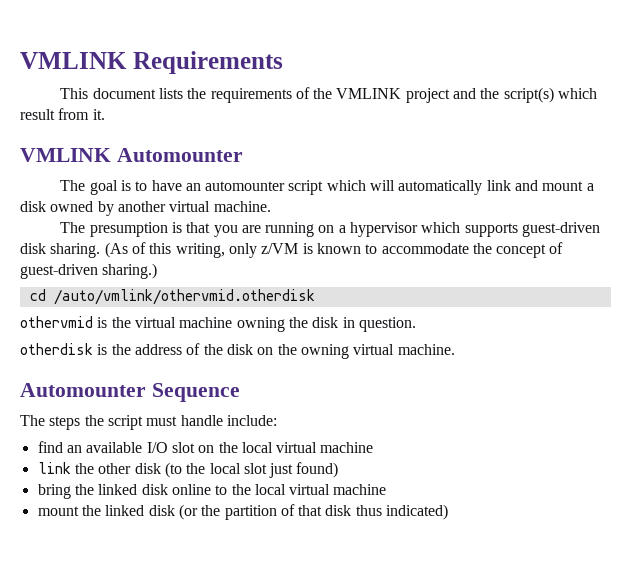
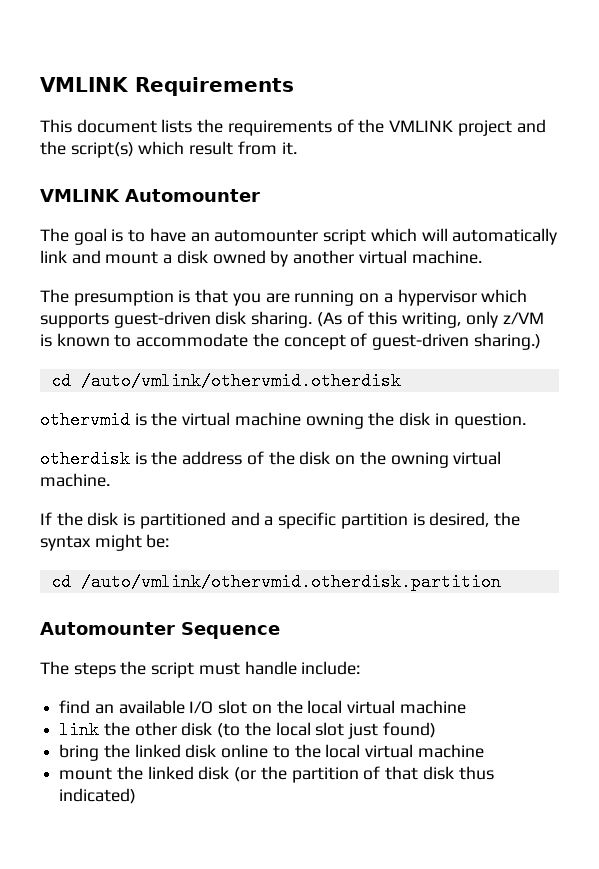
(455, 349) none -> [40,512,520,529] [40,534,170,551] [50,573,501,591] // If the disk is partitioned and a specific partition is desired, the syntax might be: // cd /auto/vmlink/othervmid.otherdisk.partition

